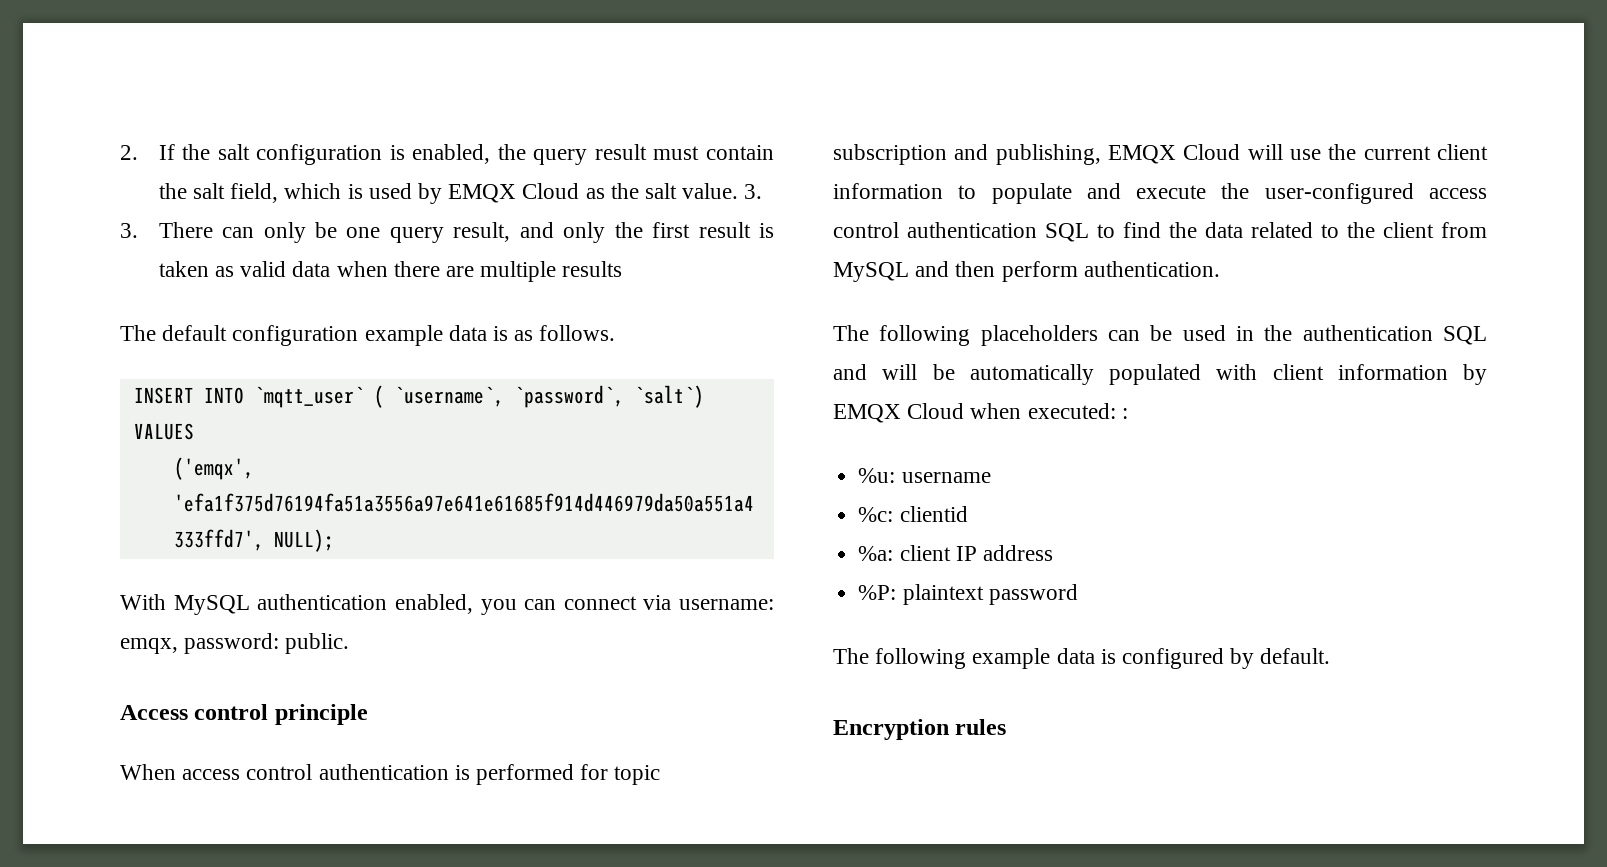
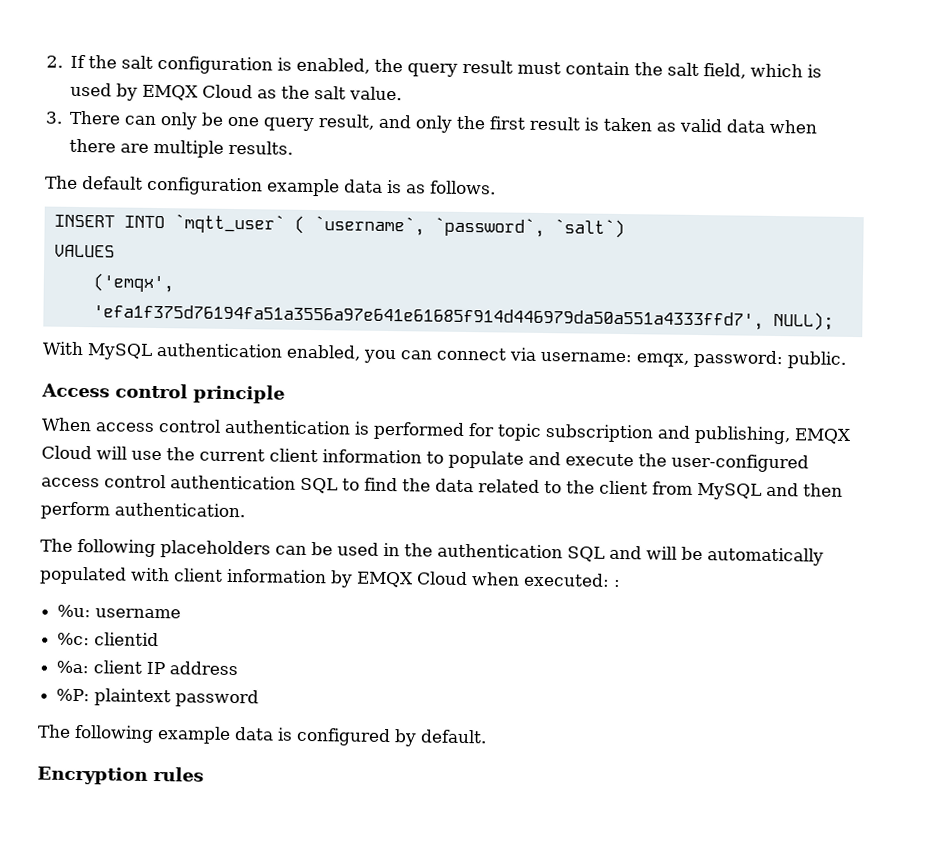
[744,184,763,199] 3. -> (403, 93) none
[562,261,623,277] results -> [228,140,294,155] results.

